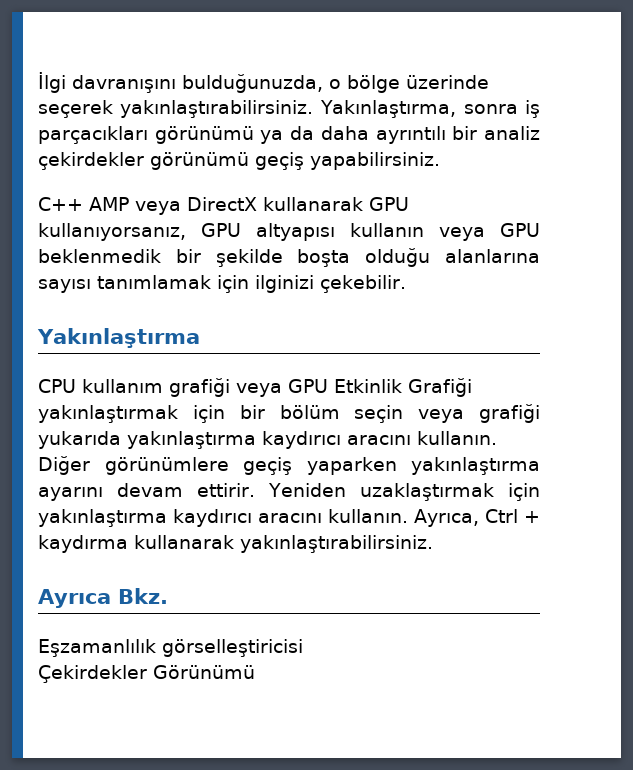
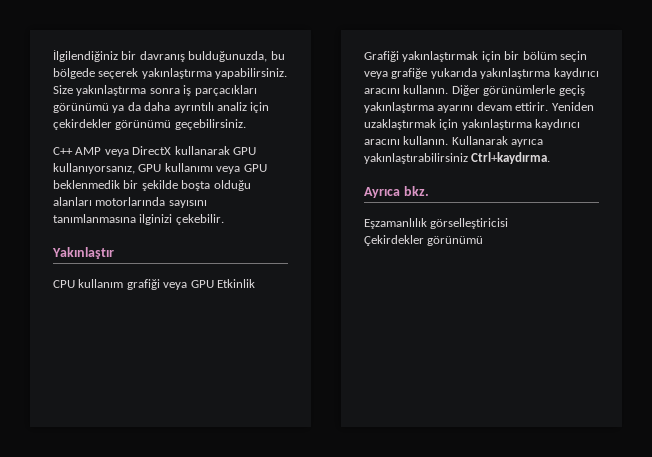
[38,72,489,93] [38,100,457,118] İlgi davranışını bulduğunuzda, o bölge üzerinde seçerek yakınlaştırabilirsiniz. Yakınlaştırma, -> [53,50,285,62] [53,68,288,79] [53,85,147,96] İlgilendiğiniz bir davranış bulduğunuzda, bu bölgede seçerek yakınlaştırma yapabilirsiniz. Size yakınlaştırma
[452,126,540,140] [38,152,440,170] bir analiz çekirdekler görünümü geçiş yapabilirsiniz. -> [216,102,270,113] [53,119,246,130] analiz için çekirdekler görünümü geçebilirsiniz.
[256,223,424,241] altyapısı kullanın -> [164,163,213,172] kullanımı
[445,249,540,263] [38,275,249,293] alanlarına sayısı tanımlamak için -> [53,197,207,208] [53,214,136,223] alanları motorlarında sayısını tanımlanmasına
[37,328,200,348] Yakınlaştırma -> [52,247,114,259] Yakınlaştır
[478,404,540,423] grafiği -> [391,68,428,79] grafiğe
[104,457,397,475] görünümlere geçiş yaparken -> [483,85,585,96] görünümlerle geçiş
[414,509,540,527] [38,535,433,553] Ayrıca, Ctrl + kaydırma kullanarak yakınlaştırabilirsiniz. -> [451,136,544,147] [364,152,551,164] Kullanarak ayrıca yakınlaştırabilirsiniz Ctrl+kaydırma.
[117,588,168,604] Bkz. -> [403,186,429,196] bkz.
[153,665,255,679] Görünümü -> [427,236,484,246] görünümü

